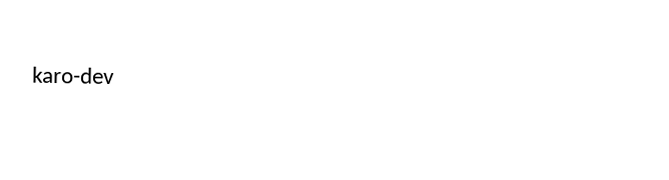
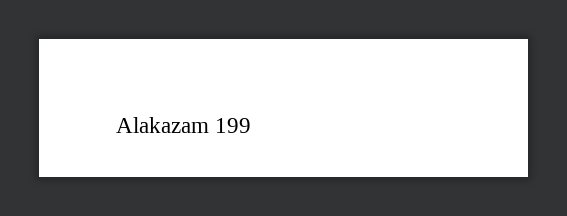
[32,66,115,85] karo-dev -> [116,117,252,133] Alakazam 199

